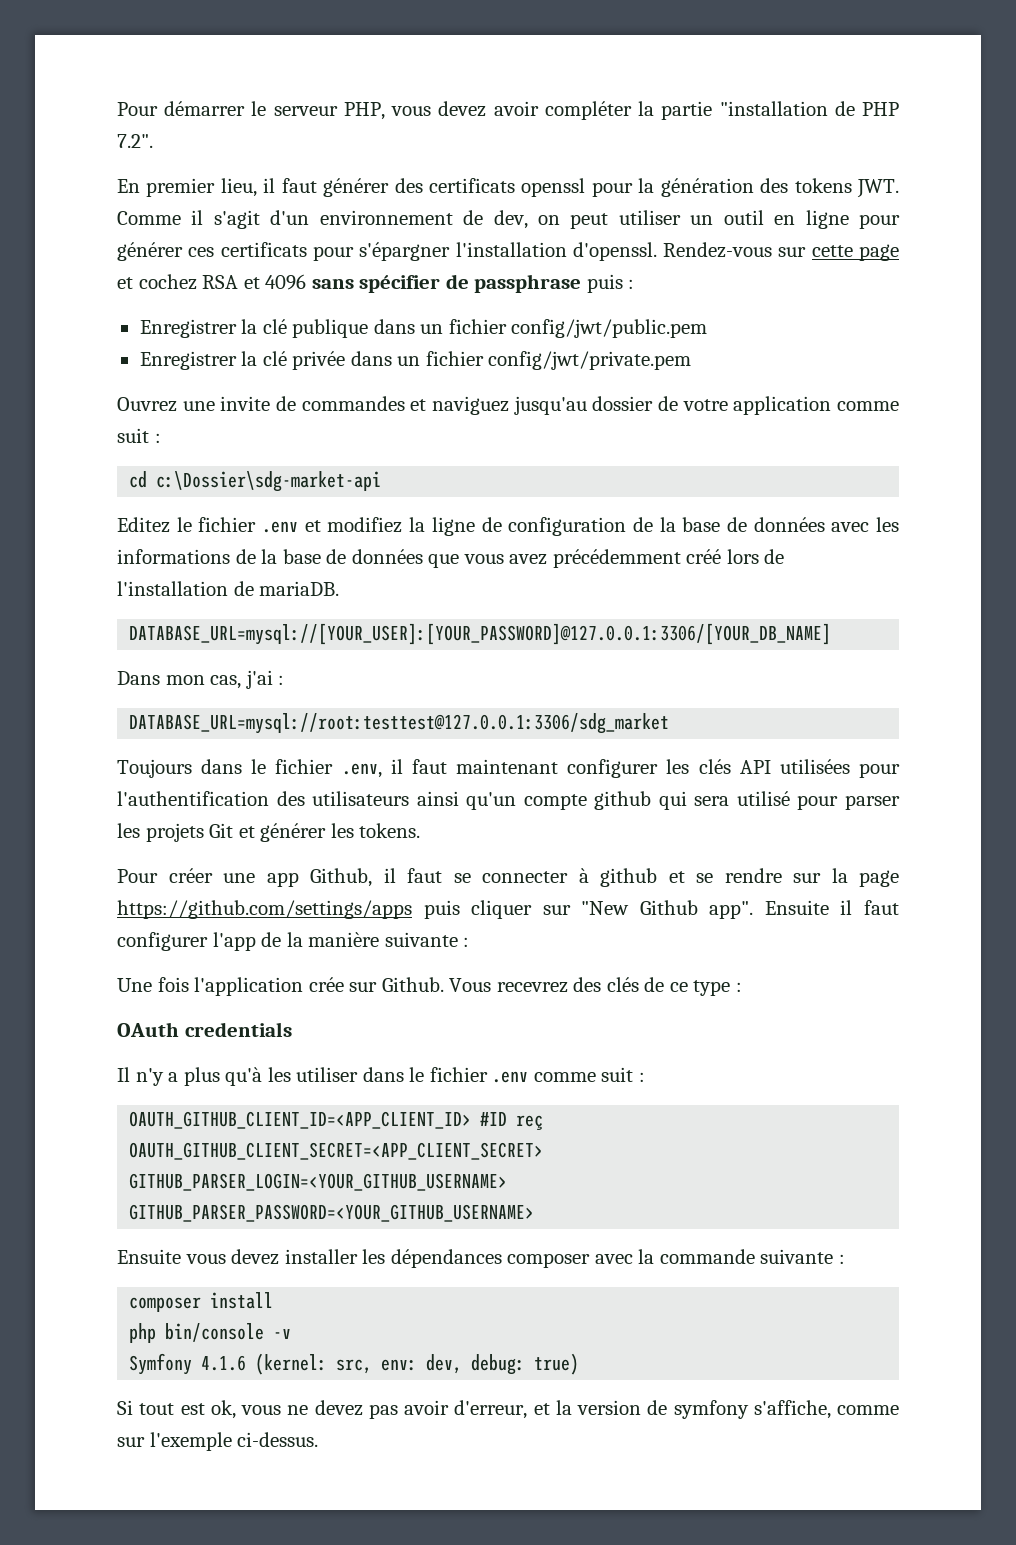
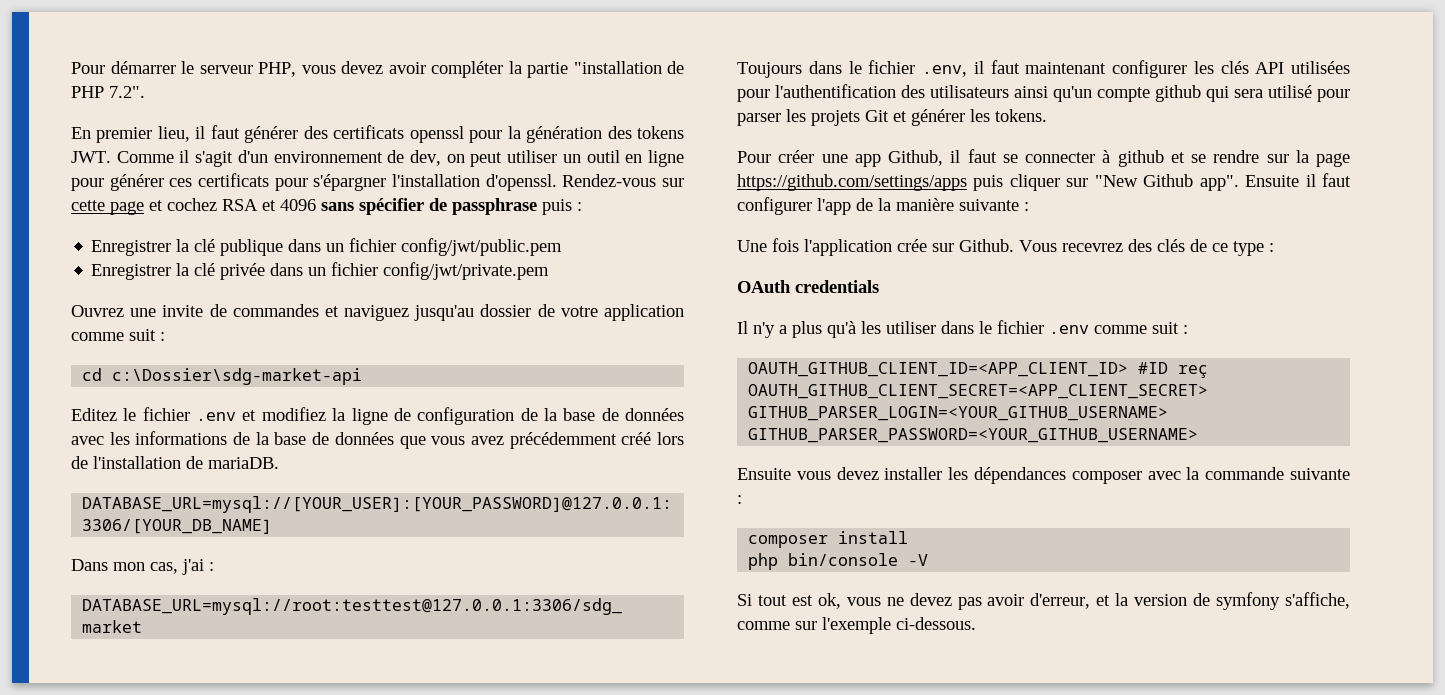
[273,1329,292,1339] [129,1353,580,1375] -v // Symfony 4.1.6 (kernel: src, env: dev, debug: true) -> [908,554,929,566] -V
[237,1432,319,1447] ci-dessus. -> [896,617,976,630] ci-dessous.

